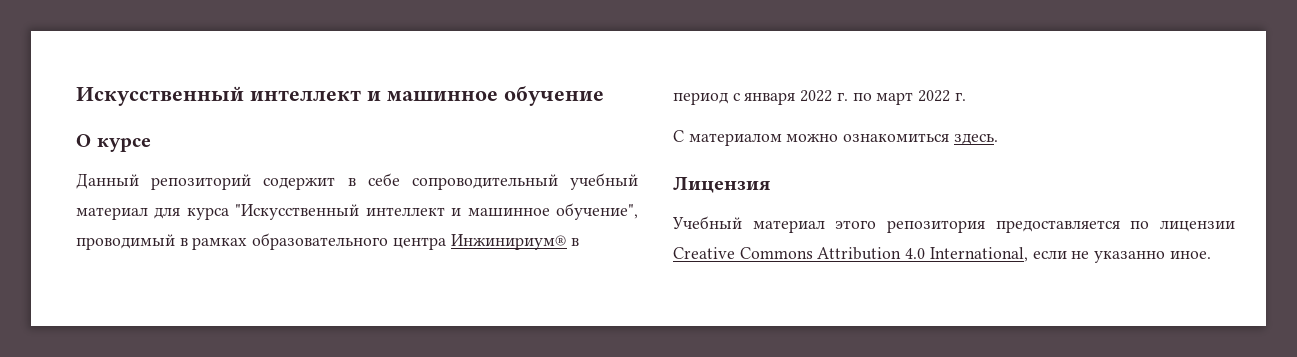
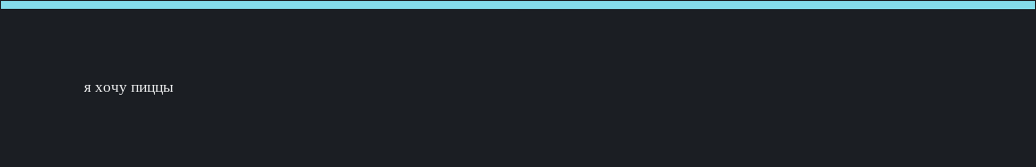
[76,86,604,106] [76,134,151,152] [76,173,638,190] [76,203,639,220] [76,233,580,250] [673,90,966,105] [673,130,998,146] [673,176,771,193] [672,216,1235,233] [673,247,1211,263] Искусственный интеллект и машинное обучение // О курсе // Данный репозиторий содержит в себе сопроводительный учебный материал для курса "Искусственный интеллект и машинное обучение", проводимый в рамках образовательного центра Инжинириум® в период с января 2022 г. по март 2022 г. // С материалом можно ознакомиться здесь. // Лицензия // Учебный материал этого репозитория предоставляется по лицензии Creative Commons Attribution 4.0 International, если не указанно иное. -> [83,84,175,95] я хочу пиццы

